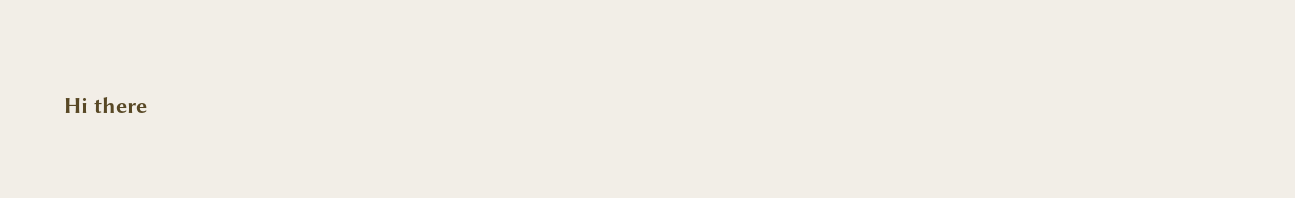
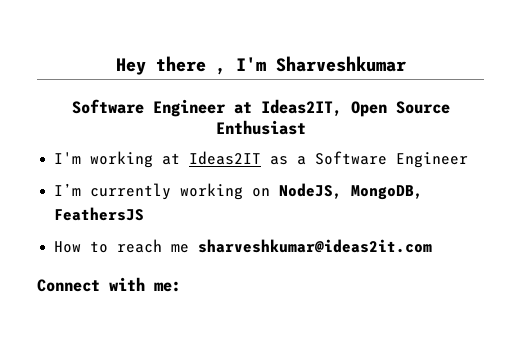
[64,97,148,113] Hi there -> [115,56,406,75] [71,99,450,117] [215,120,306,135] [54,151,469,168] [54,183,424,200] [54,207,145,221] [54,239,433,253] [37,277,181,292] Hey there , I'm Sharveshkumar // Software Engineer at Ideas2IT, Open Source Enthusiast // I'm working at Ideas2IT as a Software Engineer // I’m currently working on NodeJS, MongoDB, FeathersJS // How to reach me sharveshkumar@ideas2it.com // Connect with me:

